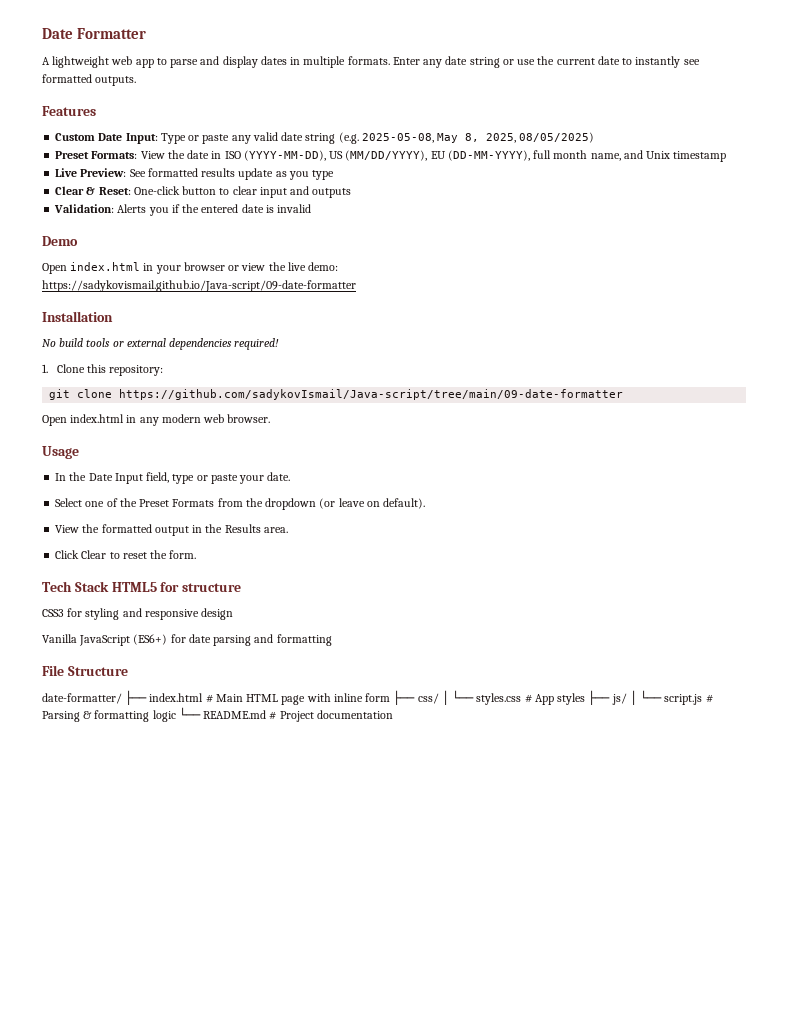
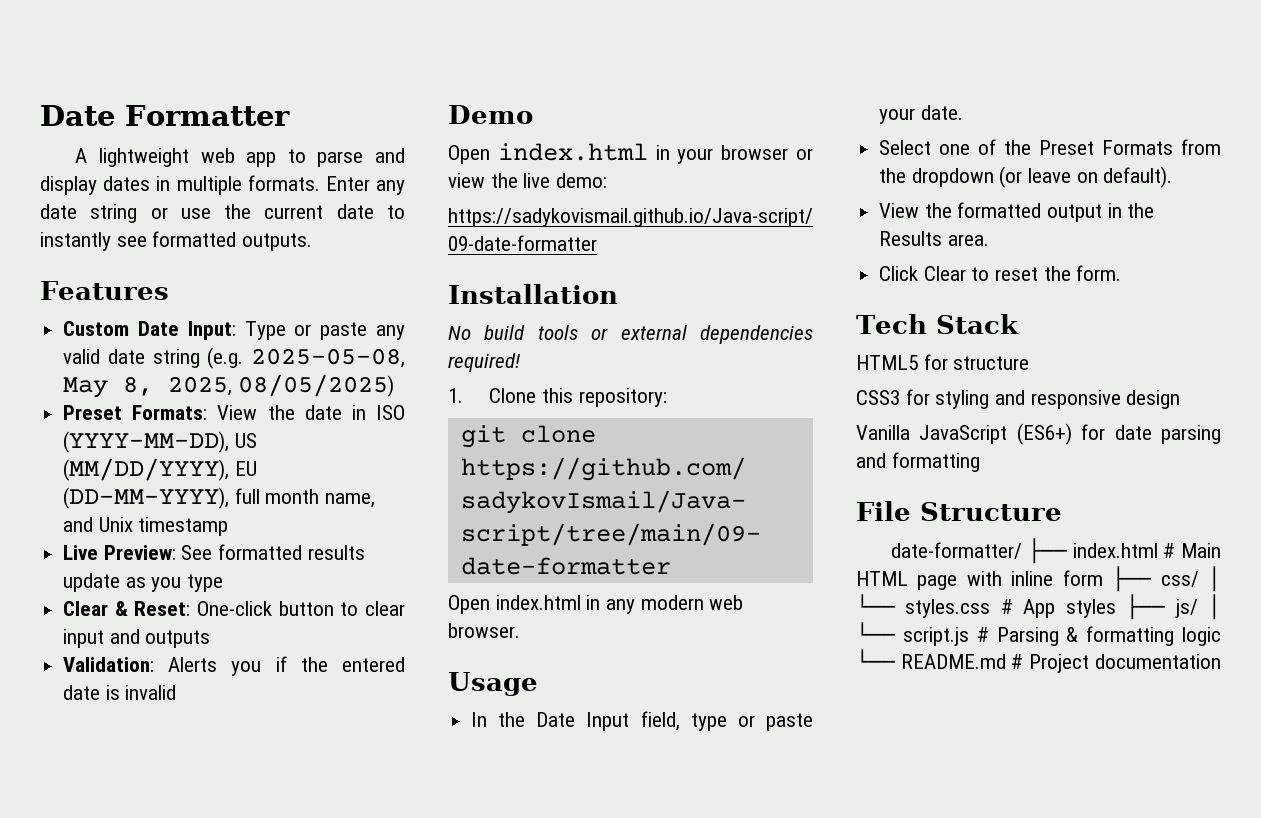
(109, 586) none -> (1019, 324) //

